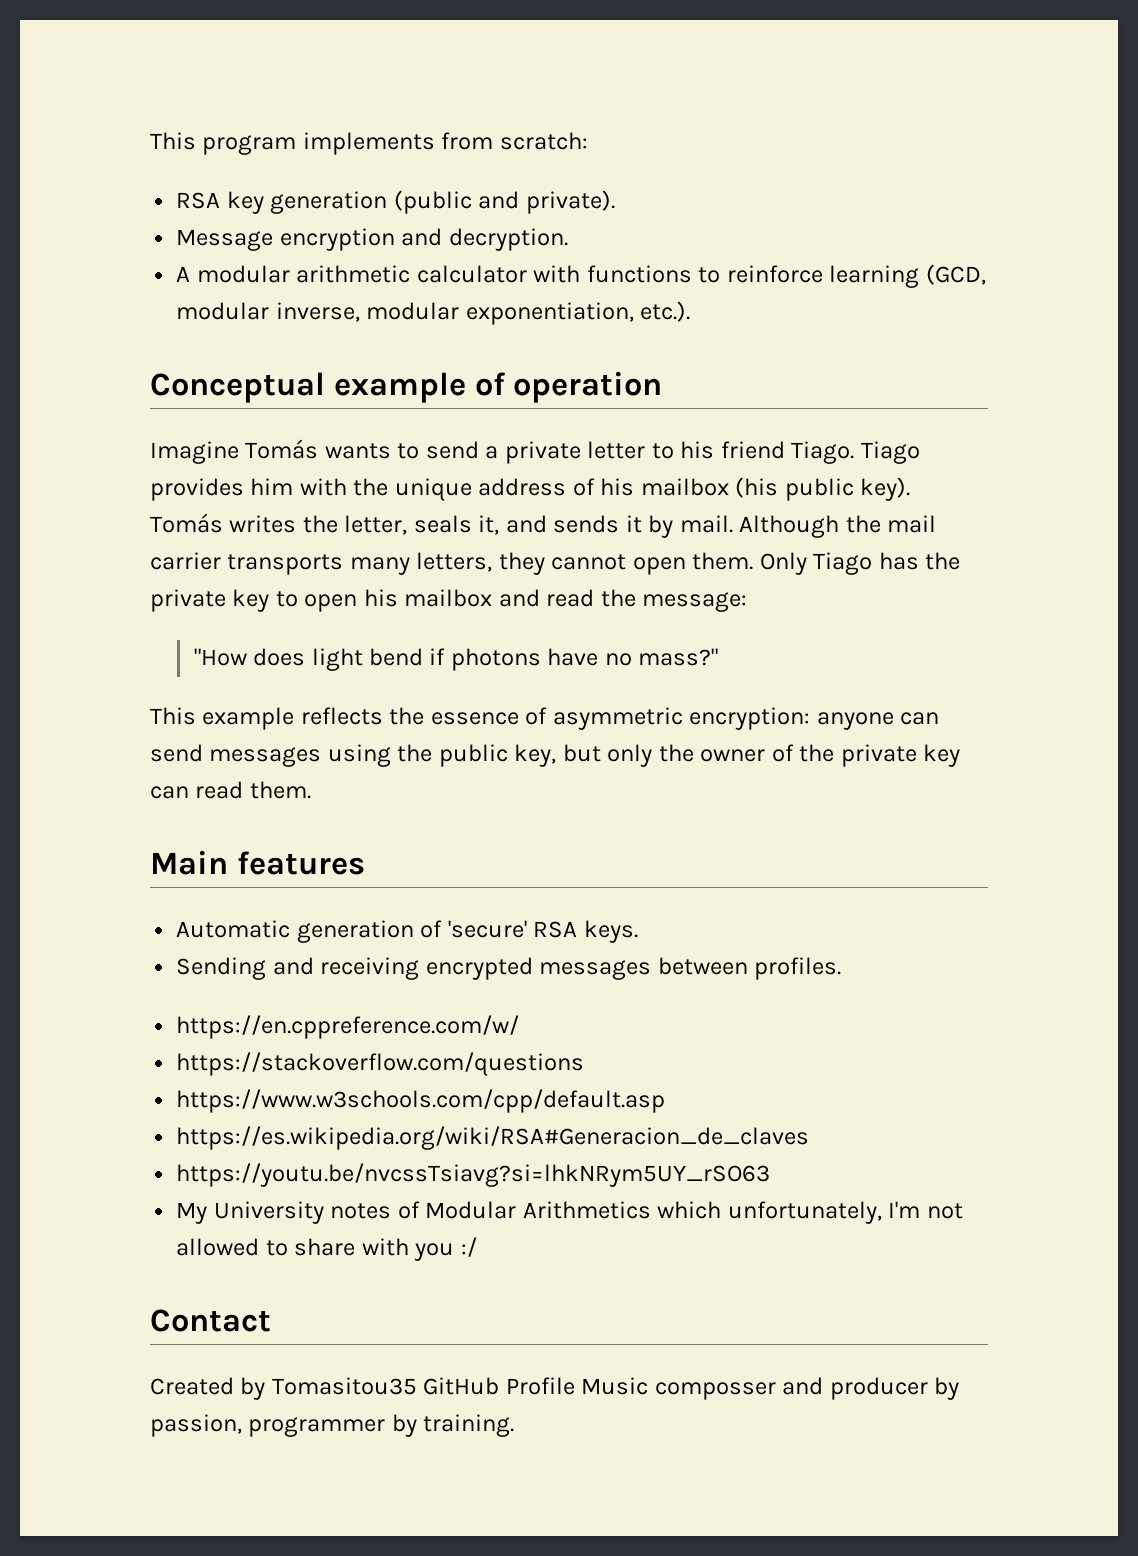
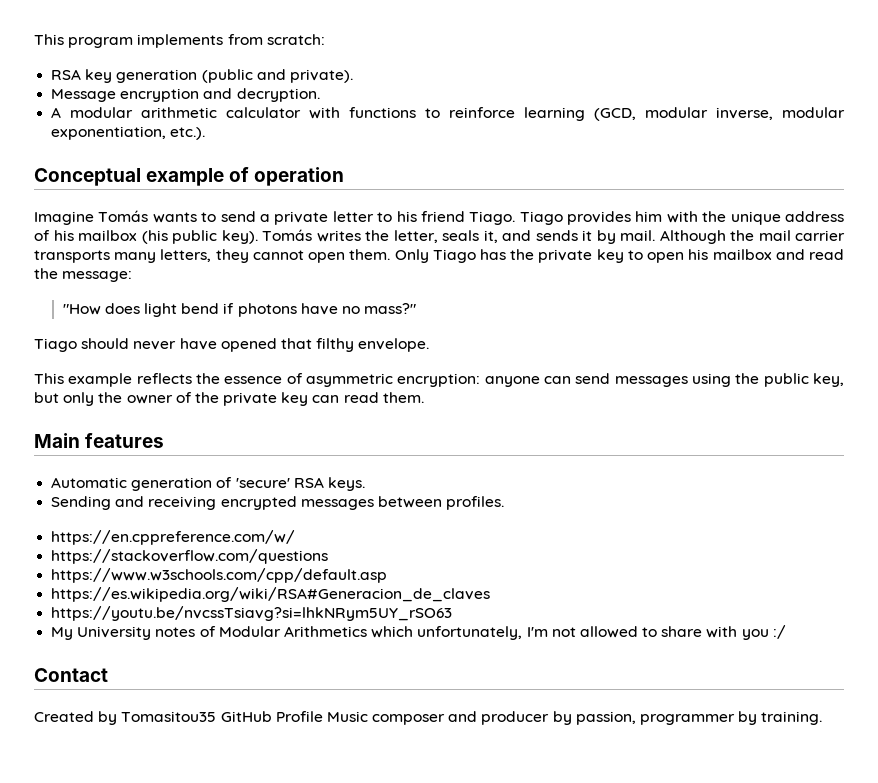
(719, 657) none -> [34,338,430,352] // Tiago should never have opened that filthy envelope.
[654,1382,776,1400] composser -> [372,714,446,725] composer

